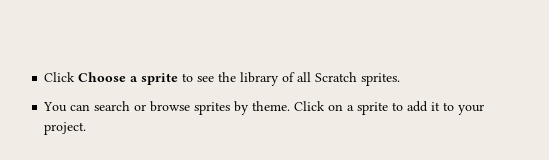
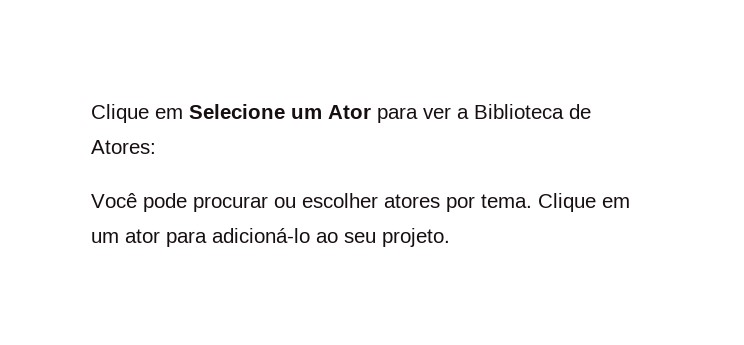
[44,72,401,86] [43,101,485,115] [44,122,87,135] Click Choose a sprite to see the library of all Scratch sprites. // You can search or browse sprites by theme. Click on a sprite to add it to your project. -> [91,104,591,123] [91,140,156,154] [91,193,630,212] [91,228,450,247] Clique em Selecione um Ator para ver a Biblioteca de Atores: // Você pode procurar ou escolher atores por tema. Clique em um ator para adicioná-lo ao seu projeto.

